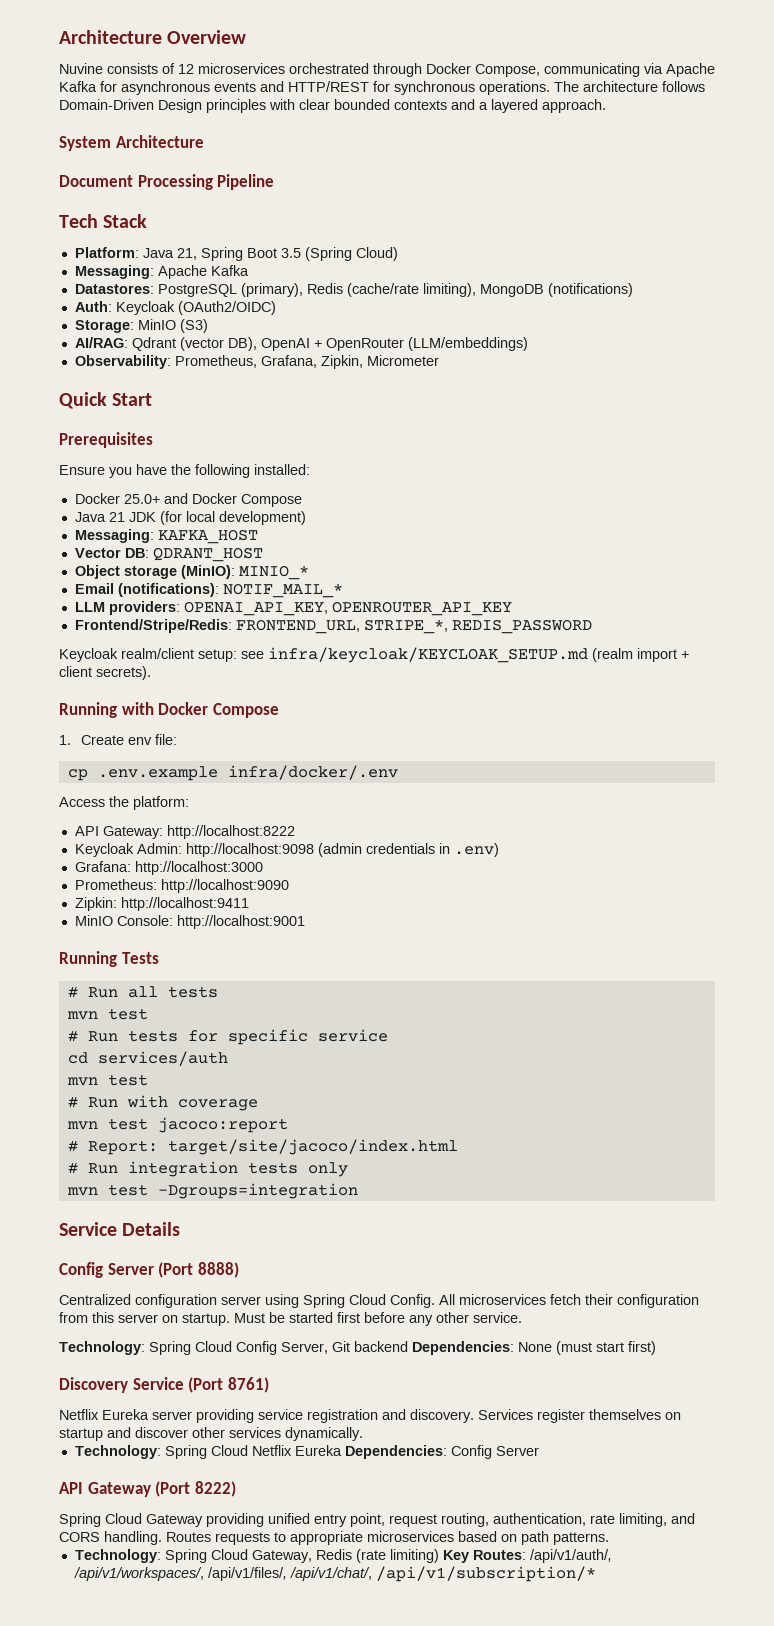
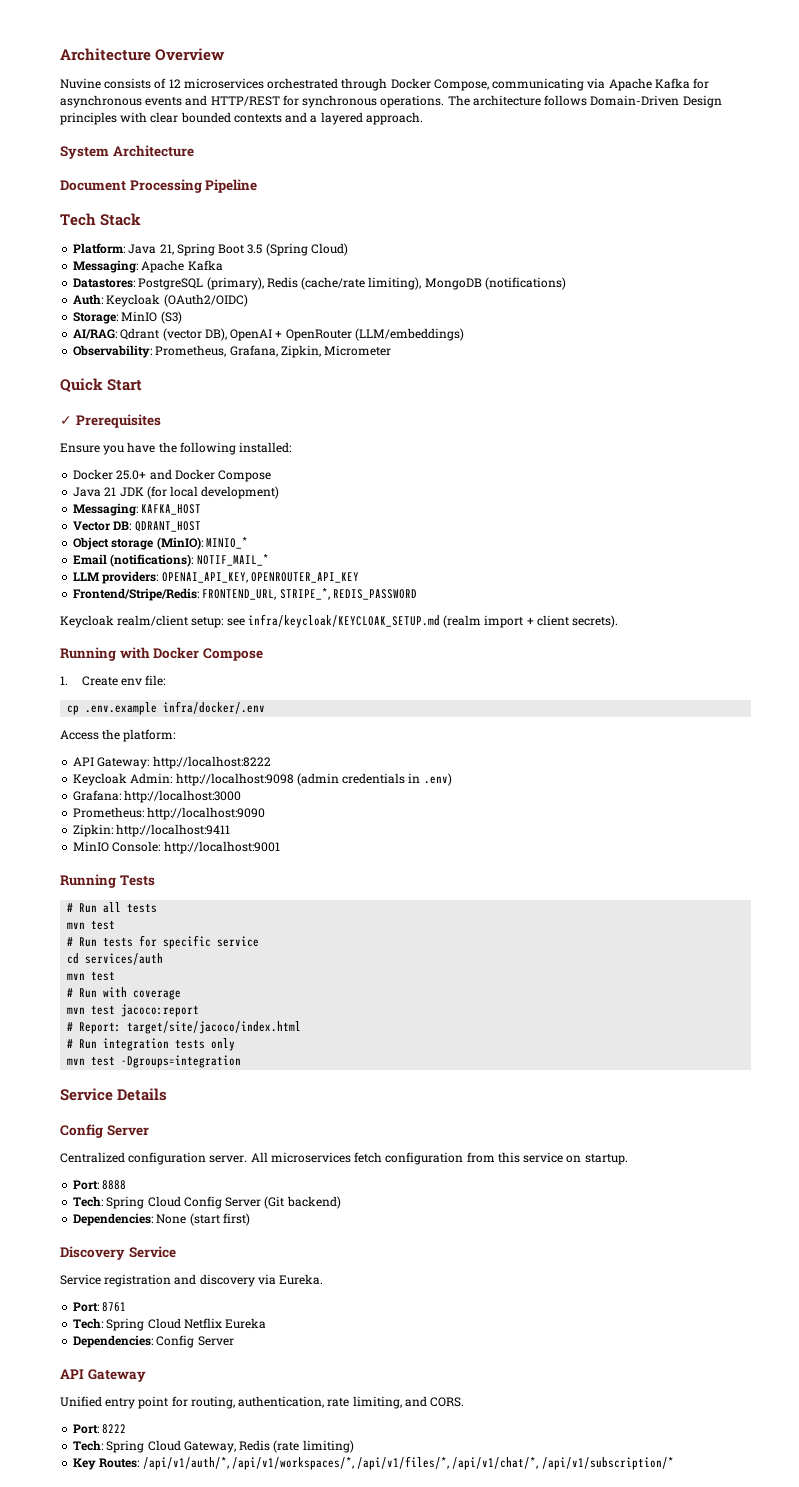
(153, 399) none -> [60,416,72,425] ✓
[158,1262,239,1278] (Port 8888) -> (149, 1130) none
[221,1294,435,1308] server using Spring Cloud Config. -> [209,1155,248,1163] server.
[585,1294,613,1305] their -> (383, 1157) none
[118,1314,158,1323] server -> [523,1152,564,1163] service
[234,1312,522,1326] [59,1341,656,1355] [59,1377,269,1393] [59,1409,681,1423] [59,1427,363,1441] [74,1445,161,1459] Must be started first before any other service. // Technology: Spring Cloud Config Server, Git backend Dependencies: None (must start first) // Discovery Service (Port 8761) // Netflix Eureka server providing service registration and discovery. Services register themselves on startup and discover other services dynamically. // Technology: -> [73,1180,127,1190] [73,1196,341,1209] [73,1213,250,1226] [60,1246,176,1260] [60,1274,324,1287] [73,1302,127,1312] [73,1318,104,1329] // Port: 8888 // Tech: Spring Cloud Config Server (Git backend) // Dependencies: None (start first) // Discovery Service // Service registration and discovery via Eureka. // Port: 8761 // Tech:
(342, 1450) none -> (267, 1323) //
[155,1481,236,1497] [59,1513,437,1527] (Port 8222) // Spring Cloud Gateway providing unified entry point, request -> [60,1396,188,1409] // Unified entry point for
[59,1531,609,1545] [74,1549,161,1563] CORS handling. Routes requests to appropriate microservices based on path patterns. // Technology: -> [430,1397,465,1407] [73,1424,127,1434] [73,1440,104,1451] CORS. // Port: 8222 // Tech:
(439, 1556) none -> (354, 1446) //
[529,1549,612,1563] [73,1567,372,1581] /api/v1/auth/, /api/v1/workspaces/, /api/v1/files/, /api/v1/chat/, -> [142,1456,539,1470] /api/v1/auth/*, /api/v1/workspaces/*, /api/v1/files/*, /api/v1/chat/*,

